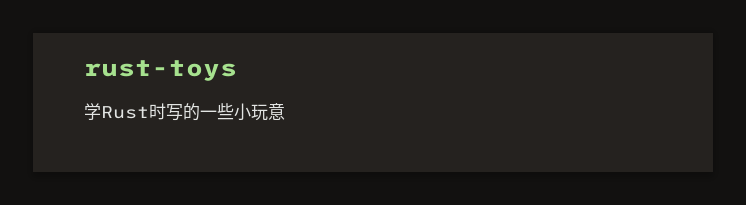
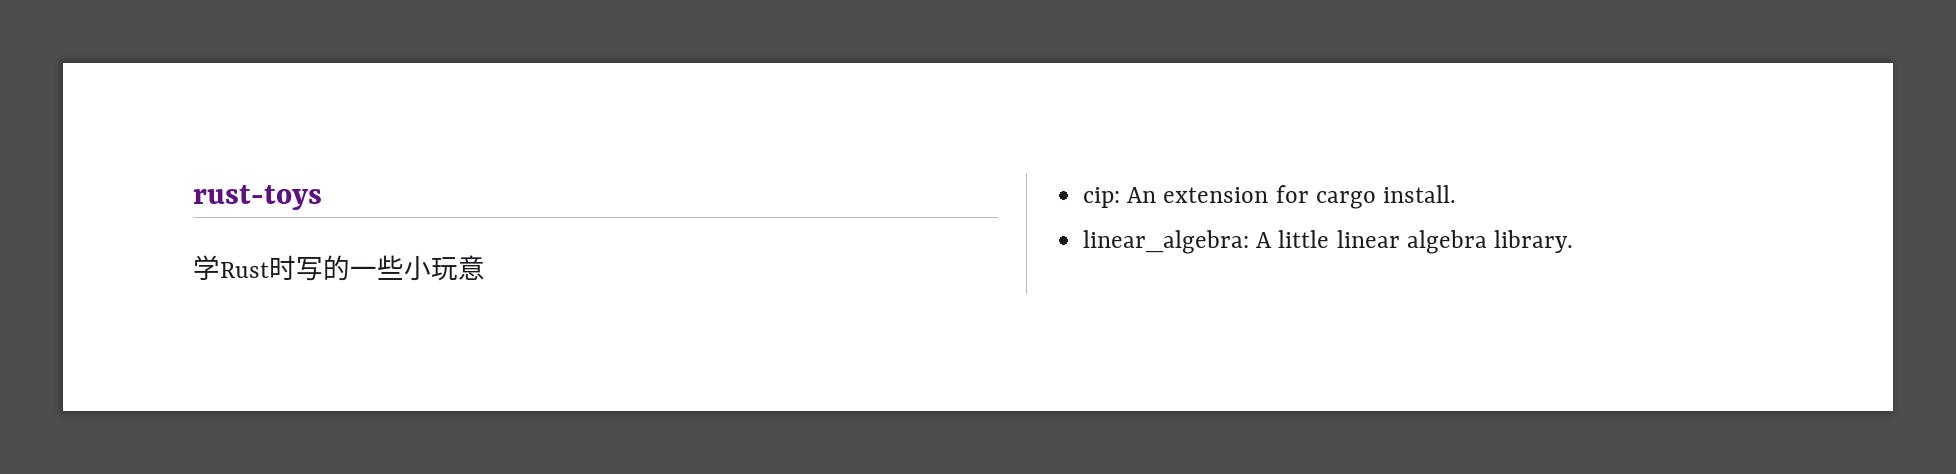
(285, 111) none -> [1083,185,1456,209] [1083,230,1573,254] // cip: An extension for cargo install. // linear_algebra: A little linear algebra library.

